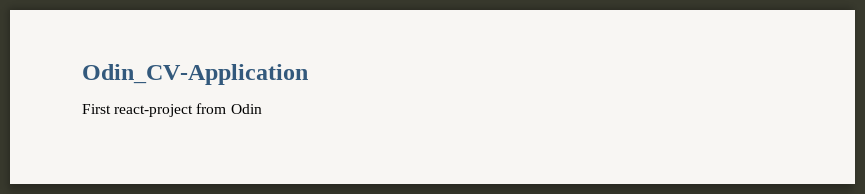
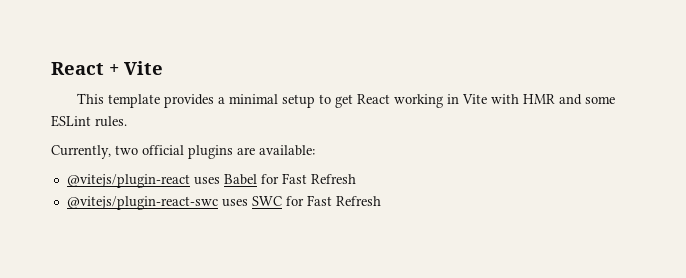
[82,64,308,85] [82,103,262,117] Odin_CV-Application // First react-project from Odin -> [51,61,163,75] [77,93,616,108] [51,115,127,127] [51,145,315,159] [66,173,356,188] [66,195,381,210] React + Vite // This template provides a minimal setup to get React working in Vite with HMR and some ESLint rules. // Currently, two official plugins are available: // @vitejs/plugin-react uses Babel for Fast Refresh // @vitejs/plugin-react-swc uses SWC for Fast Refresh

